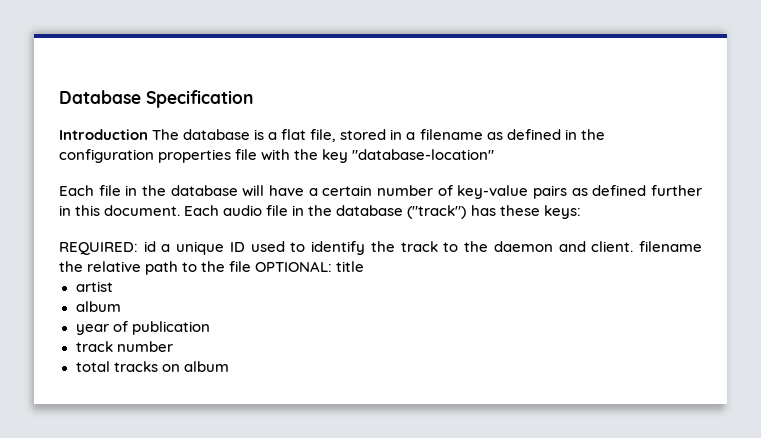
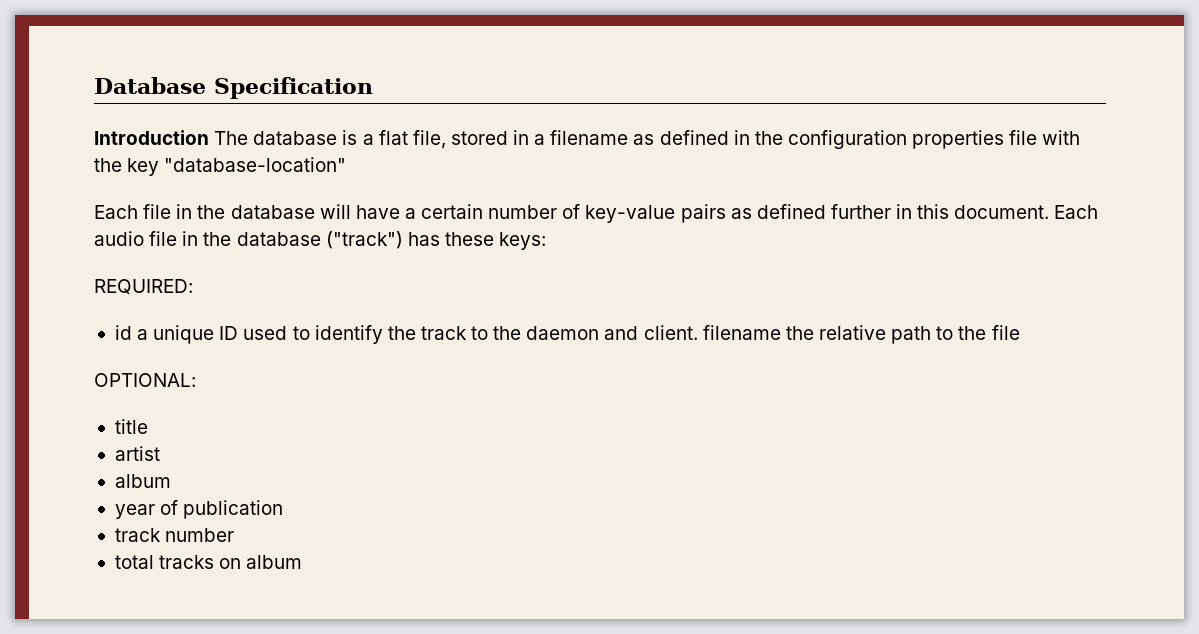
(138, 248) none -> (193, 287) //
(252, 266) none -> (1020, 332) //
(333, 266) none -> (196, 380) //

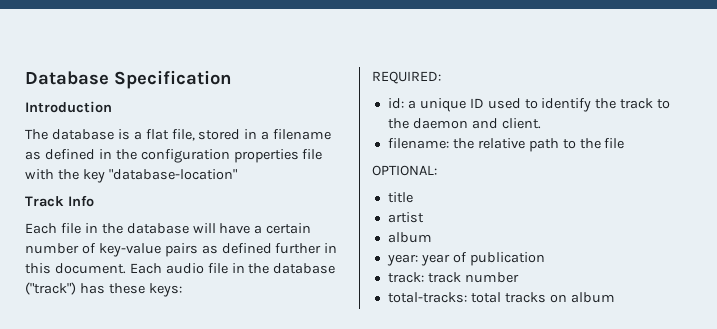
(209, 137) none -> (112, 107) //
(347, 164) none -> [25,195,94,207] // Track Info
[114,325,132,340] id -> [387,98,404,109] id:
[702,325,781,340] filename -> [387,138,449,149] // filename:
(171, 481) none -> [386,254,418,266] year:
(284, 509) none -> [387,272,424,283] track:
(235, 535) none -> [387,292,467,303] total-tracks:

